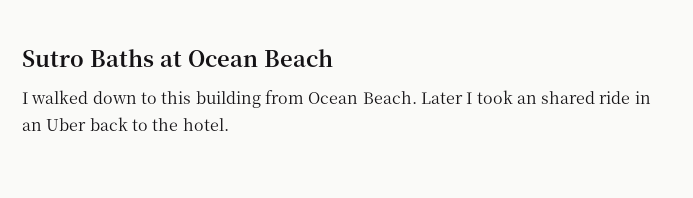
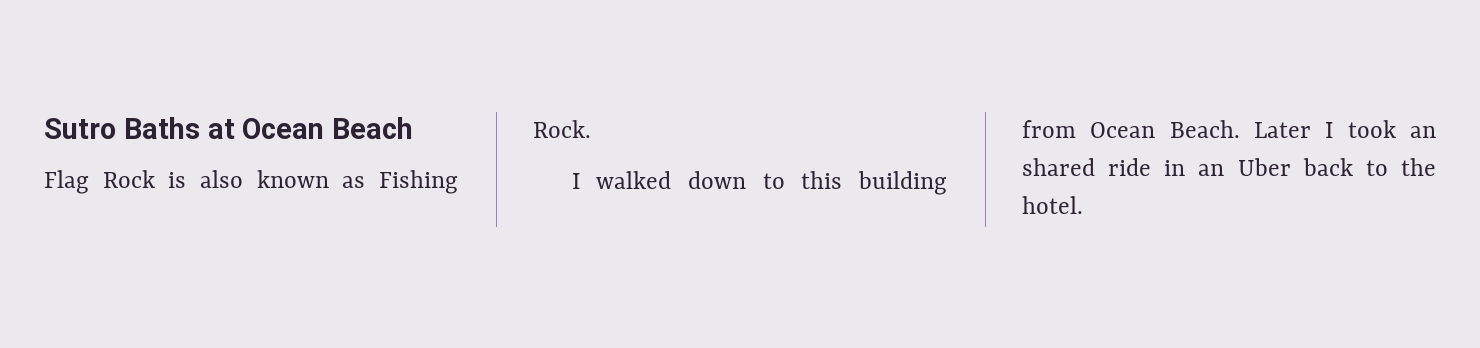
(333, 58) none -> [44,170,458,194] [533,120,591,138] // Flag Rock is also known as Fishing Rock.

